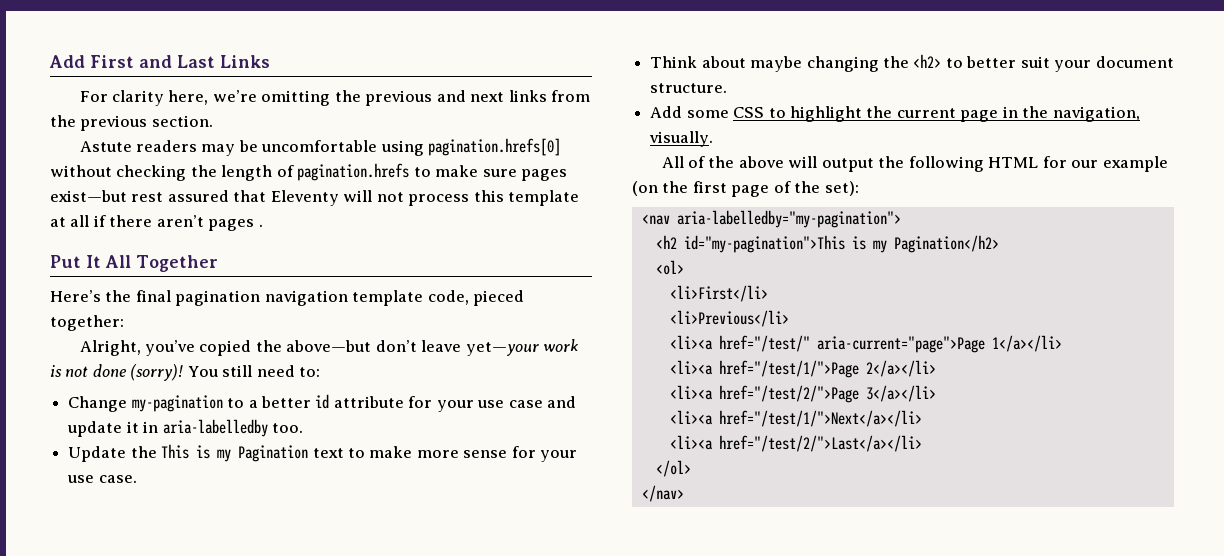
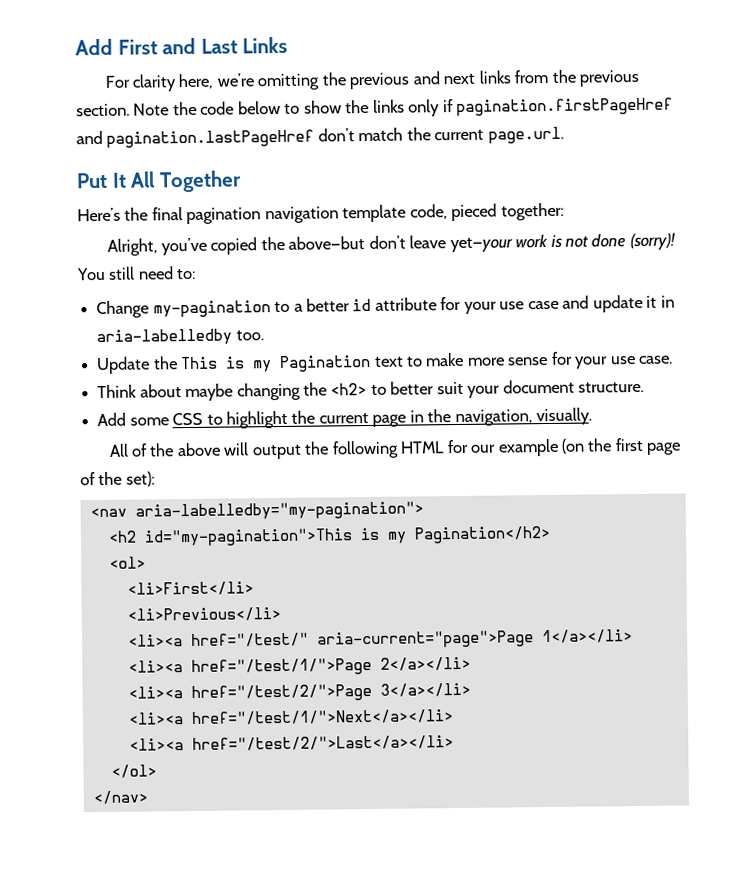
[79,138,562,156] [50,163,568,181] [50,190,580,206] [50,215,263,231] // Astute readers may be uncomfortable using pagination.hrefs[0] without checking the length of pagination.hrefs to make sure pages exist—but rest assured that Eleventy will not process this template at all if there aren’t pages . -> [133,97,674,117] [76,126,564,148] Note the code below to show the links only if pagination.firstPageHref and pagination.lastPageHref don’t match the current page.url.

